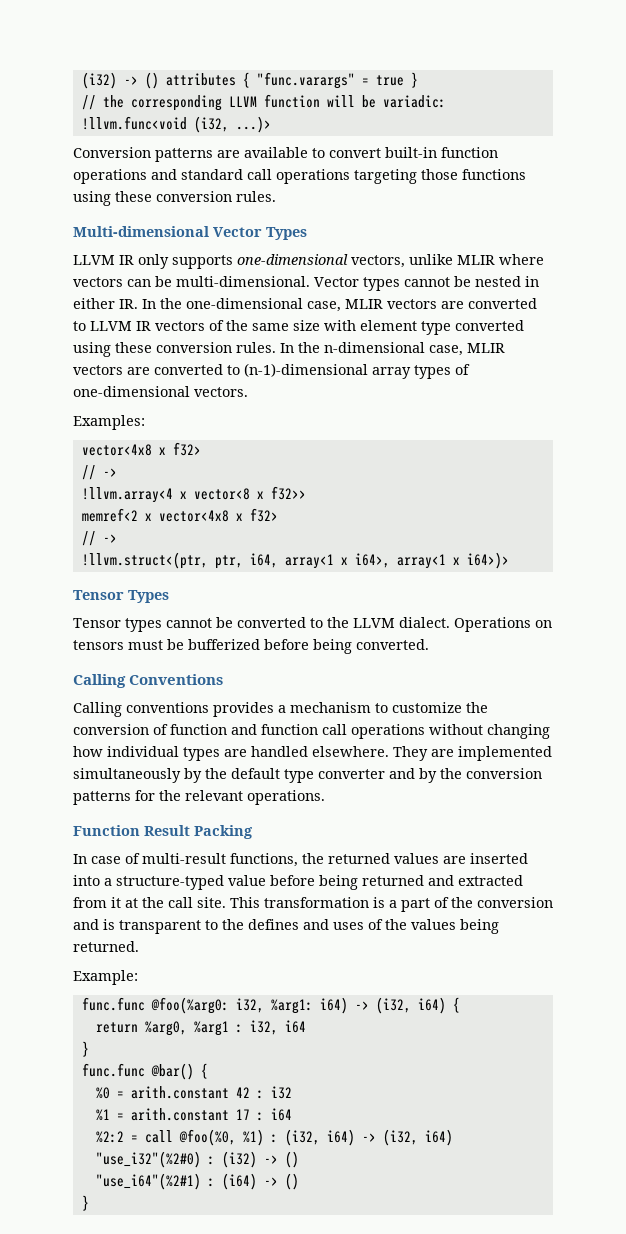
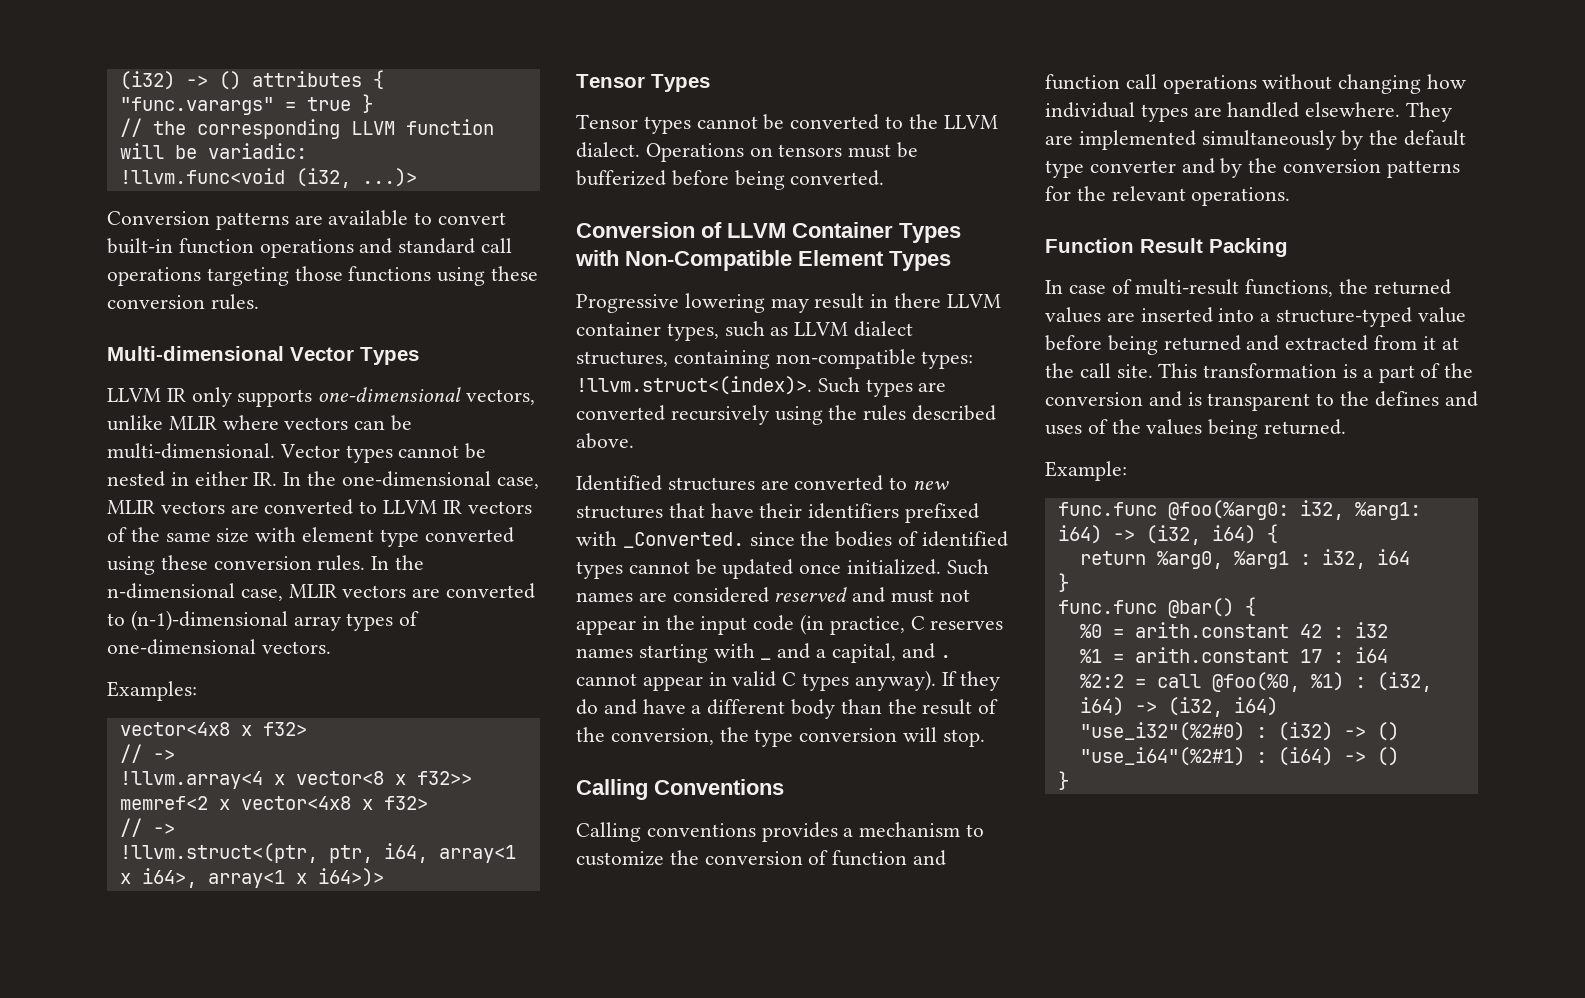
(429, 644) none -> [576,222,961,243] [575,250,951,271] [576,293,1001,313] [576,321,914,341] [576,349,974,369] [576,376,947,397] [576,405,997,425] [576,433,634,449] [576,475,950,491] [576,503,980,523] [576,531,1008,548] [576,559,989,579] [576,587,970,603] [576,614,1004,635] [576,643,755,663] [760,643,952,663] [576,670,1001,691] [576,699,999,719] [576,727,985,747] // Conversion of LLVM Container Types with Non-Compatible Element Types // Progressive lowering may result in there LLVM container types, such as LLVM dialect structures, containing non-compatible types: !llvm.struct<(index)>. Such types are converted recursively using the rules described above. // Identified structures are converted to new structures that have their identifiers prefixed with _Converted. since the bodies of identified types cannot be updated once initialized. Such names are considered reserved and must not appear in the input code (in practice, C reserves names starting with _ and a capital, and . cannot appear in valid C types anyway). If they do and have a different body than the result of the conversion, the type conversion will stop.

